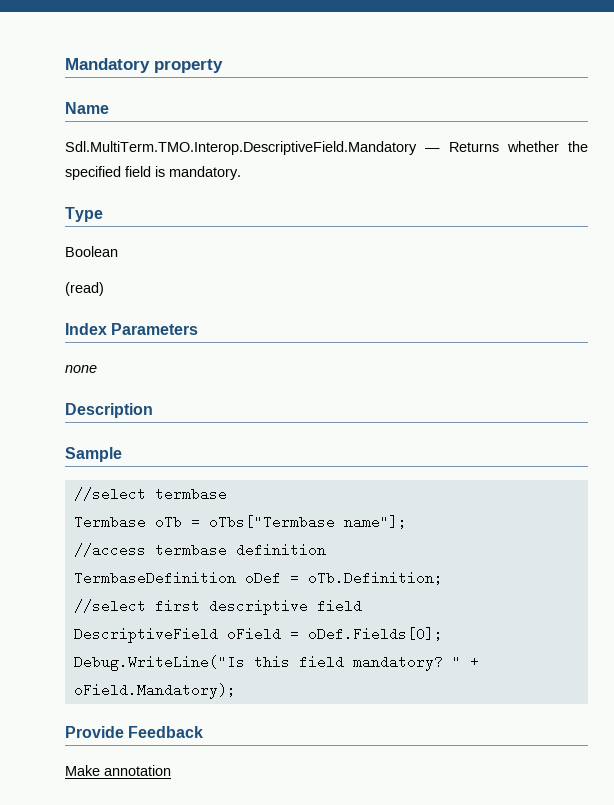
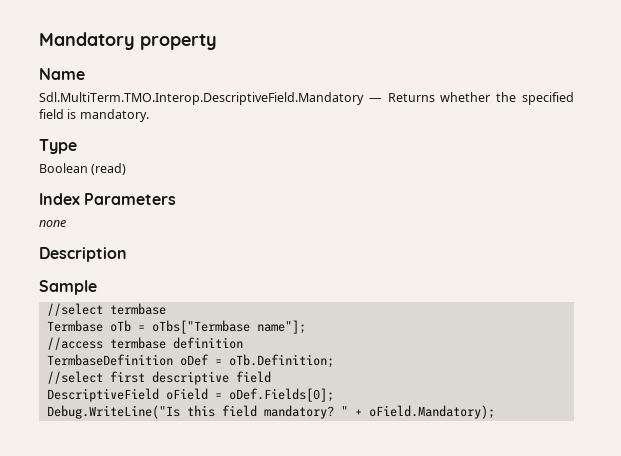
(118, 251) // -> (88, 168) none
[65,726,204,738] [65,765,171,776] // Provide Feedback // Make annotation -> (495, 412) none

